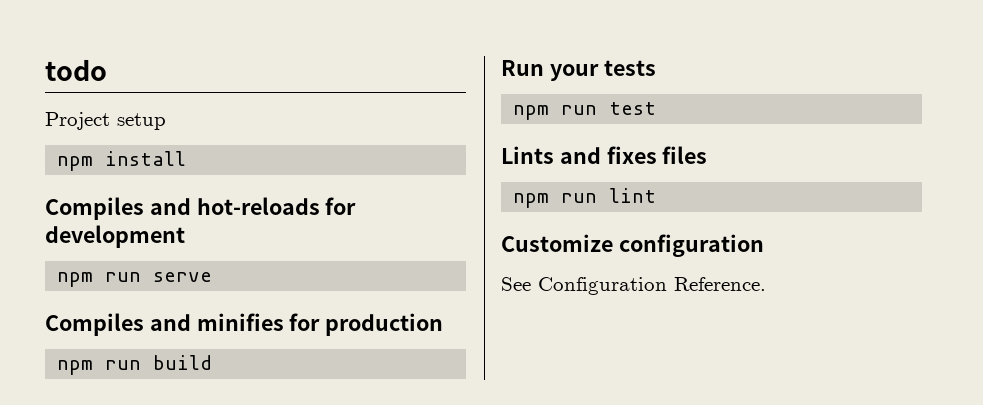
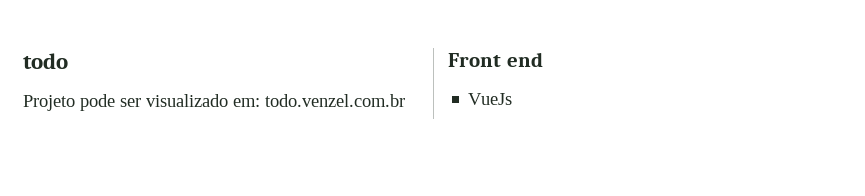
[45,112,166,130] [57,151,187,171] [45,197,357,220] [45,225,185,248] [57,272,213,287] [45,313,444,336] [57,355,213,375] [501,60,656,81] [513,102,657,120] [501,146,708,164] [513,188,657,208] [501,234,764,257] [501,277,766,295] Project setup // npm install // Compiles and hot-reloads for development // npm run serve // Compiles and minifies for production // npm run build // Run your tests // npm run test // Lints and fixes files // npm run lint // Customize configuration // See Configuration Reference. -> [23,94,405,111] [448,52,543,67] [468,93,513,105] Projeto pode ser visualizado em: todo.venzel.com.br // Front end // VueJs

